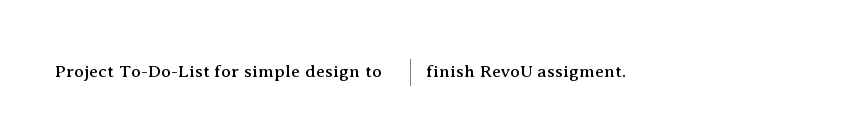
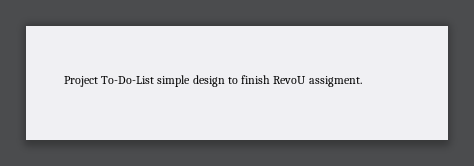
[214,65,240,77] for -> (155, 80) none

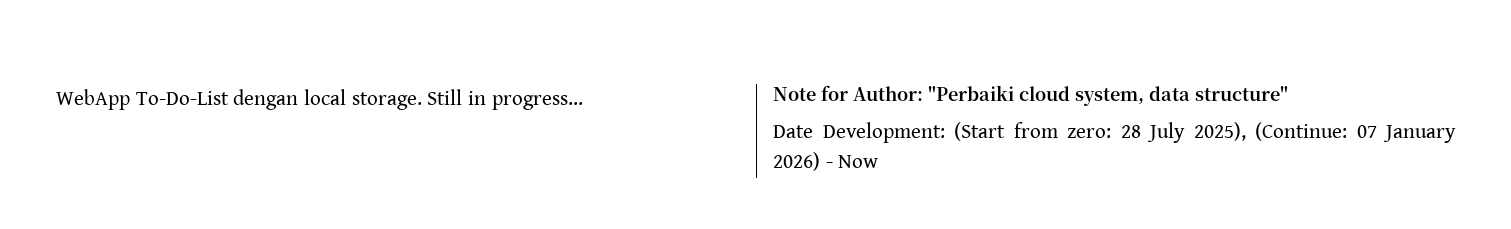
[64,75,362,87] Project To-Do-List simple design to finish RevoU assigment. -> [56,89,583,110] [773,85,1288,106] [773,122,1456,143] [773,152,879,171] WebApp To-Do-List dengan local storage. Still in progress... // Note for Author: "Perbaiki cloud system, data structure" // Date Development: (Start from zero: 28 July 2025), (Continue: 07 January 2026) - Now

